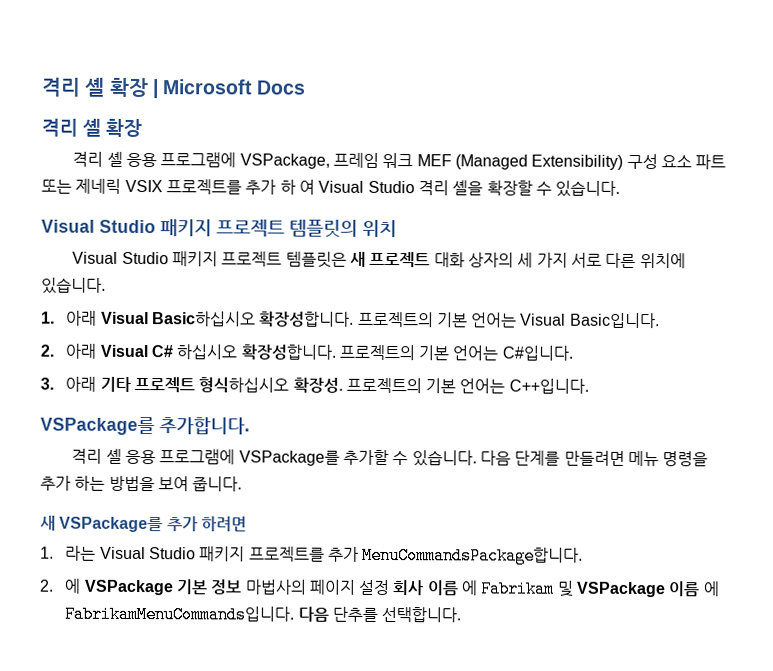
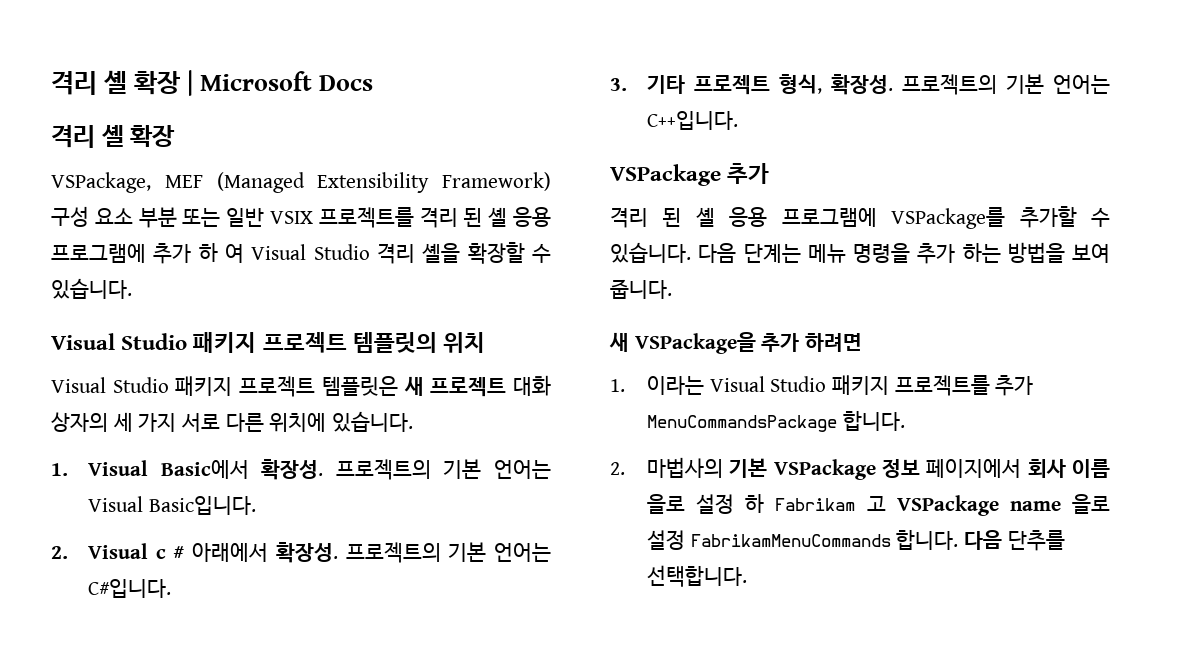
[72,151,727,170] [41,178,242,195] 격리 셸 응용 프로그램에 VSPackage, 프레임 워크 MEF (Managed Extensibility) 구성 요소 파트 또는 제네릭 VSIX 프로젝트를 -> [51,172,551,193] [51,206,551,228] [51,244,146,263] VSPackage, MEF (Managed Extensibility Framework) 구성 요소 부분 또는 일반 VSIX 프로젝트를 격리 된 셸 응용 프로그램에
[66,310,355,327] 아래 Visual Basic하십시오 확장성합니다. -> [88,459,324,480] Visual Basic에서 확장성.
[65,343,336,360] 아래 Visual C# 하십시오 확장성합니다. -> [88,542,338,563] Visual c # 아래에서 확장성.
[65,376,97,392] 아래 -> (627, 84) none
[198,377,290,393] 형식하십시오 -> [779,74,823,94] 형식,
[40,416,250,436] [71,448,103,464] VSPackage를 추가합니다. // 격리 -> [610,163,770,186] [610,207,682,228] VSPackage 추가 // 격리 된
[514,450,625,466] 단계를 만들려면 -> [743,244,801,263] 단계는
[59,516,164,533] VSPackage를 -> [634,332,756,354] VSPackage을
[65,545,97,561] 라는 -> [647,376,705,395] 이라는
[362,546,584,565] [39,578,720,598] [64,605,295,624] MenuCommandsPackage합니다. // 2. 에 VSPackage 기본 정보 마법사의 페이지 설정 회사 이름 에 Fabrikam 및 VSPackage 이름 에 FabrikamMenuCommands입니다. -> [647,410,905,432] [610,457,1110,480] [647,494,1110,516] [647,529,959,550] MenuCommandsPackage 합니다. // 2. 마법사의 기본 VSPackage 정보 페이지에서 회사 이름 을로 설정 하 Fabrikam 고 VSPackage name 을로 설정 FabrikamMenuCommands 합니다.

